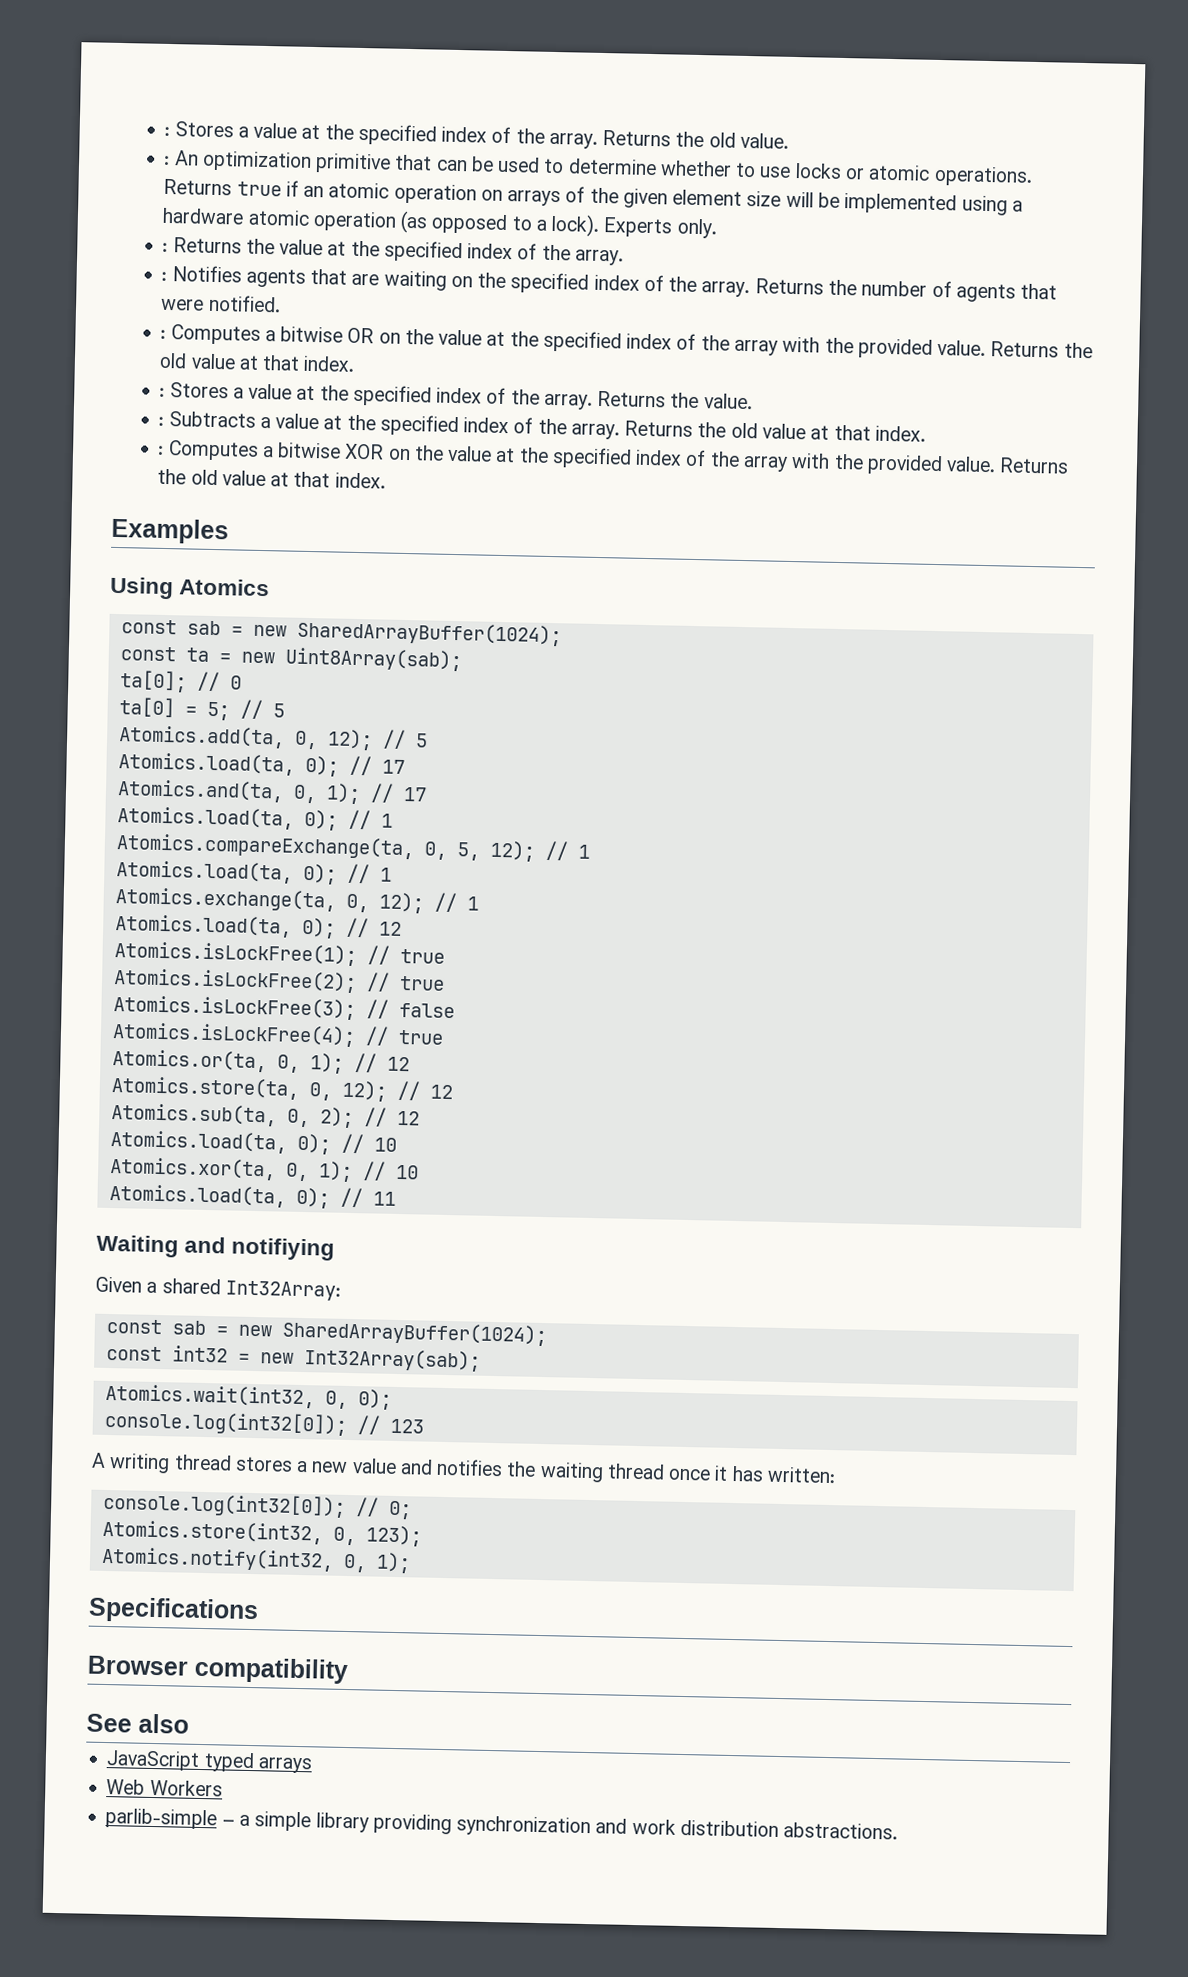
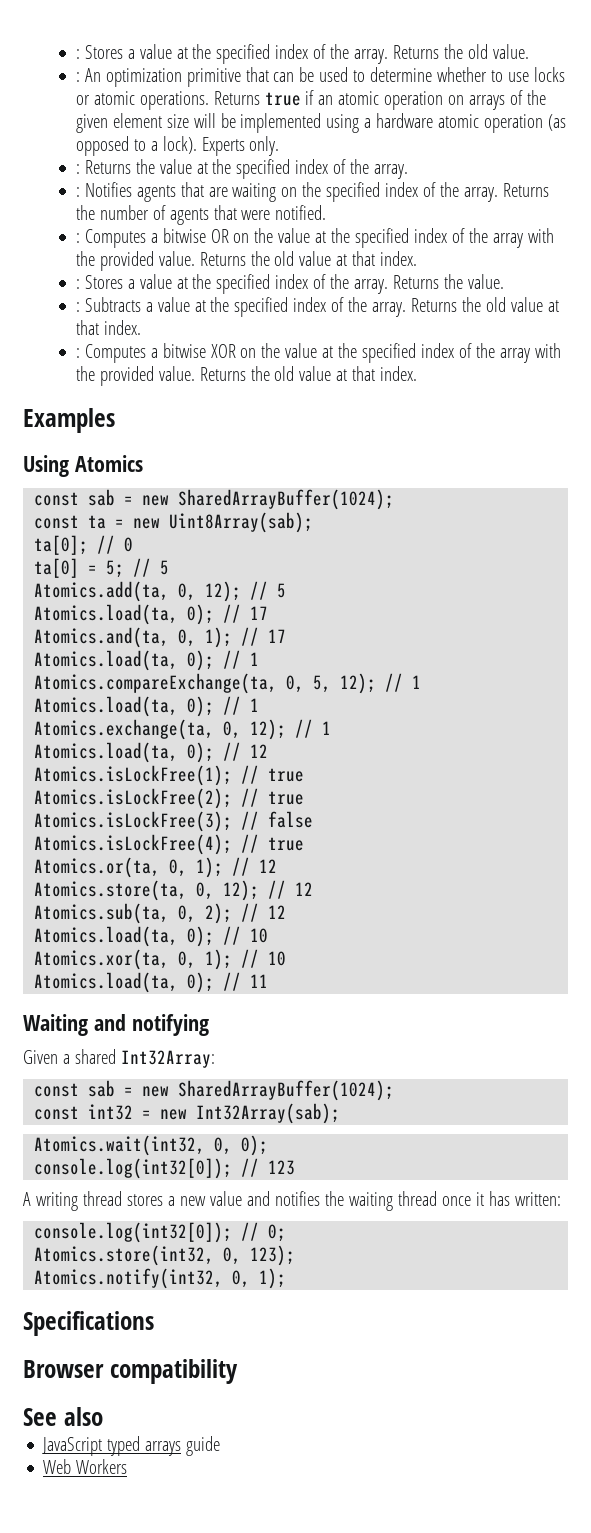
[231,1237,336,1261] notifiying -> [131,1014,209,1036] notifying
(312, 1765) none -> [186,1436,221,1456] guide
[105,1808,899,1840] // parlib-simple – a simple library providing synchronization and work distribution abstractions. -> (128, 1466) none

